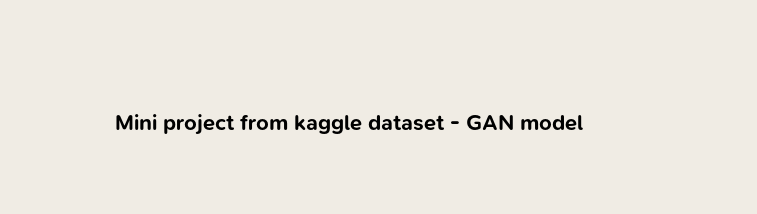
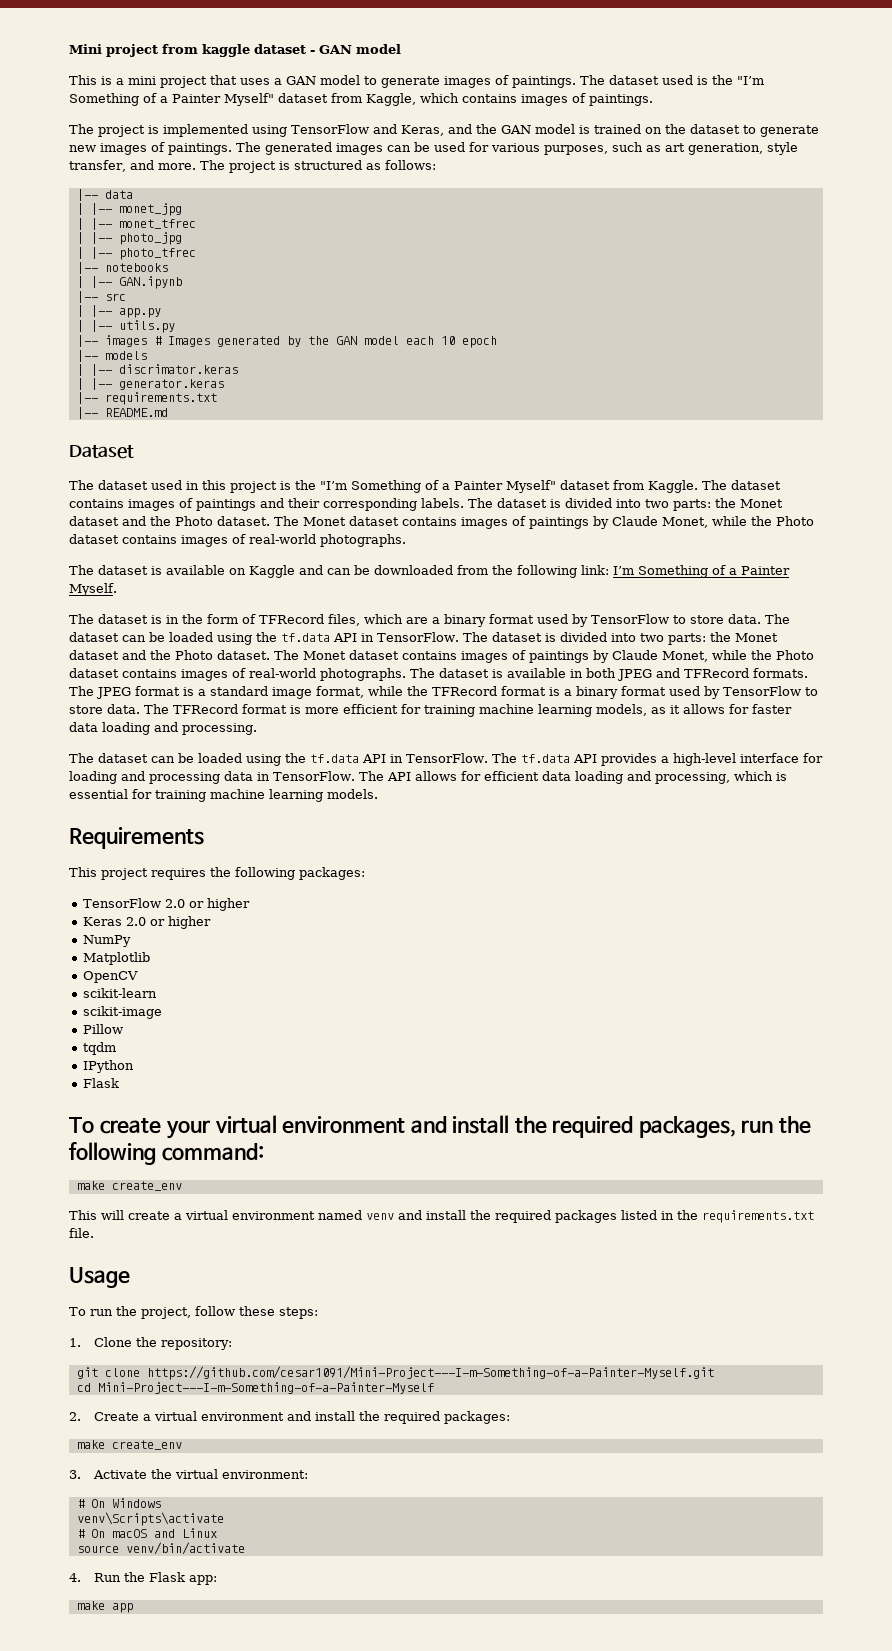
(583, 123) none -> [69,75,764,88] [69,93,653,106] [69,124,819,137] [69,142,798,155] [69,160,436,173] [76,189,133,201] [76,203,182,216] [76,218,196,230] [76,232,182,245] [76,247,196,260] [76,262,168,274] [76,276,182,289] [76,291,126,303] [76,305,161,318] [76,320,175,333] [76,335,497,348] [76,350,147,362] [76,364,238,376] [76,378,224,390] [76,392,217,405] [76,407,168,419] [69,445,134,459] [69,480,781,493] [69,498,783,511] [69,516,814,529] [69,534,406,547] [69,565,790,578] [69,583,117,596] [69,614,790,627] [69,632,778,645] [69,650,814,663] [69,668,808,681] [69,686,818,699] [69,704,792,717] [69,722,257,735] [69,753,823,766] [69,771,787,784] [69,789,378,802] [69,827,204,849] [69,867,365,880] [83,898,251,911] [83,916,212,929] [83,935,132,947] [83,952,151,965] [83,971,139,983] [83,988,158,998] [83,1006,163,1019] [83,1024,124,1034] [83,1042,117,1055] [83,1060,135,1073] [83,1078,120,1088] [69,1115,811,1139] [69,1142,264,1165] [76,1181,182,1191] [69,1210,814,1223] [69,1228,94,1238] [69,1267,130,1288] [69,1306,318,1319] [69,1337,233,1350] [76,1366,714,1380] [76,1382,434,1394] [69,1411,511,1424] [76,1440,182,1450] [69,1469,309,1479] [76,1498,161,1508] [76,1512,224,1526] [76,1528,217,1538] [76,1542,245,1555] [69,1572,218,1585] [76,1601,133,1613] // This is a mini project that uses a GAN model to generate images of paintings. The dataset used is the "I’m Something of a Painter Myself" dataset from Kaggle, which contains images of paintings. // The project is implemented using TensorFlow and Keras, and the GAN model is trained on the dataset to generate new images of paintings. The generated images can be used for various purposes, such as art generation, style transfer, and more. The project is structured as follows: // |-- data // | |-- monet_jpg // | |-- monet_tfrec // | |-- photo_jpg // | |-- photo_tfrec // |-- notebooks // | |-- GAN.ipynb // |-- src // | |-- app.py // | |-- utils.py // |-- images # Images generated by the GAN model each 10 epoch // |-- models // | |-- discrimator.keras // | |-- generator.keras // |-- requirements.txt // |-- README.md // Dataset // The dataset used in this project is the "I’m Something of a Painter Myself" dataset from Kaggle. The dataset contains images of paintings and their corresponding labels. The dataset is divided into two parts: the Monet dataset and the Photo dataset. The Monet dataset contains images of paintings by Claude Monet, while the Photo dataset contains images of real-world photographs. // The dataset is available on Kaggle and can be downloaded from the following link: I’m Something of a Painter Myself. // The dataset is in the form of TFRecord files, which are a binary format used by TensorFlow to store data. The dataset can be loaded using the tf.data API in TensorFlow. The dataset is divided into two parts: the Monet dataset and the Photo dataset. The Monet dataset contains images of paintings by Claude Monet, while the Photo dataset contains images of real-world photographs. The dataset is available in both JPEG and TFRecord formats. The JPEG format is a standard image format, while the TFRecord format is a binary format used by TensorFlow to store data. The TFRecord format is more efficient for training machine learning models, as it allows for faster data loading and processing. // The dataset can be loaded using the tf.data API in TensorFlow. The tf.data API provides a high-level interface for loading and processing data in TensorFlow. The API allows for efficient data loading and processing, which is essential for training machine learning models. // Requirements // This project requires the following packages: // TensorFlow 2.0 or higher // Keras 2.0 or higher // NumPy // Matplotlib // OpenCV // scikit-learn // scikit-image // Pillow // tqdm // IPython // Flask // To create your virtual environment and install the required packages, run the following command: // make create_env // This will create a virtual environment named venv and install the required packages listed in the requirements.txt file. // Usage // To run the project, follow these steps: // 1. Clone the repository: // git clone https://github.com/cesar1091/Mini-Project---I-m-Something-of-a-Painter-Myself.git // cd Mini-Project---I-m-Something-of-a-Painter-Myself // 2. Create a virtual environment and install the required packages: // make create_env // 3. Activate the virtual environment: // # On Windows // venv\Scripts\activate // # On macOS and Linux // source venv/bin/activate // 4. Run the Flask app: // make app

